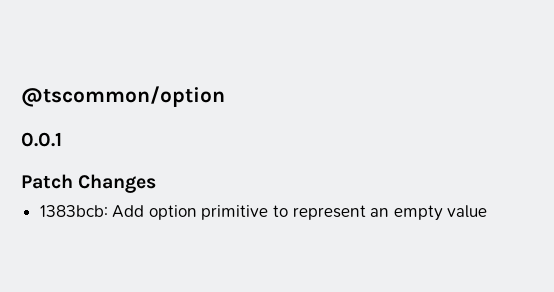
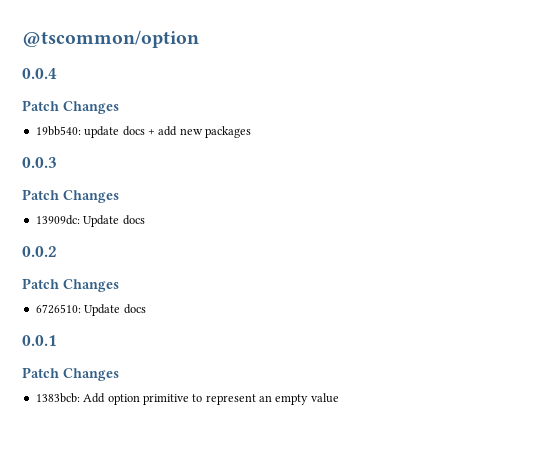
(225, 96) none -> [22,68,57,79] [22,100,119,114] [35,126,251,138] [22,157,57,168] [22,189,119,203] [35,215,145,227] [22,246,57,257] [22,278,119,292] [35,304,146,316] // 0.0.4 // Patch Changes // 19bb540: update docs + add new packages // 0.0.3 // Patch Changes // 13909dc: Update docs // 0.0.2 // Patch Changes // 6726510: Update docs

